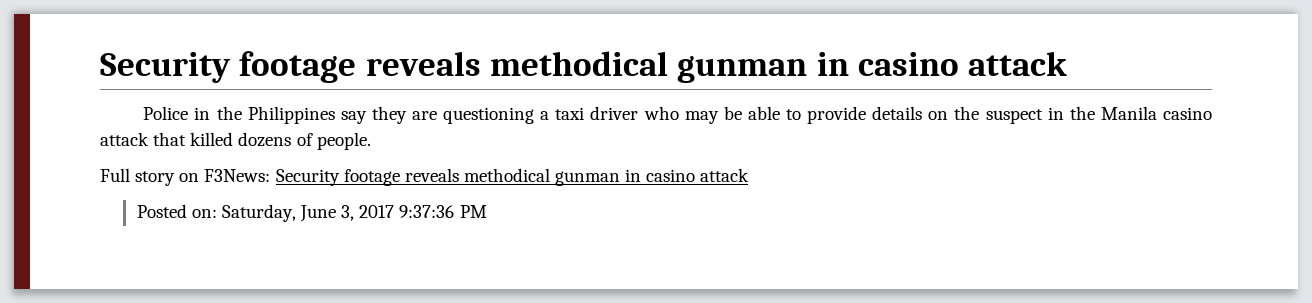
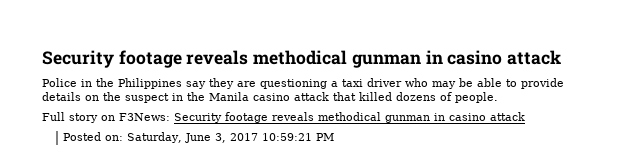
[399,205,455,218] 9:37:36 -> [262,133,313,141] 10:59:21

